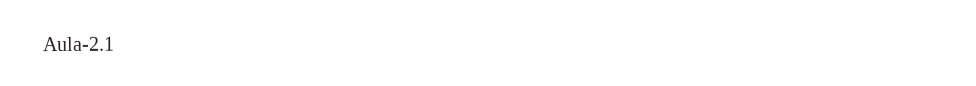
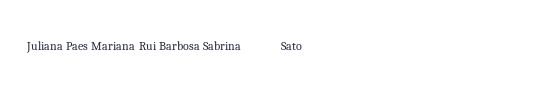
[42,36,115,52] Aula-2.1 -> [26,41,302,53] Juliana Paes Mariana Rui Barbosa Sabrina Sato

